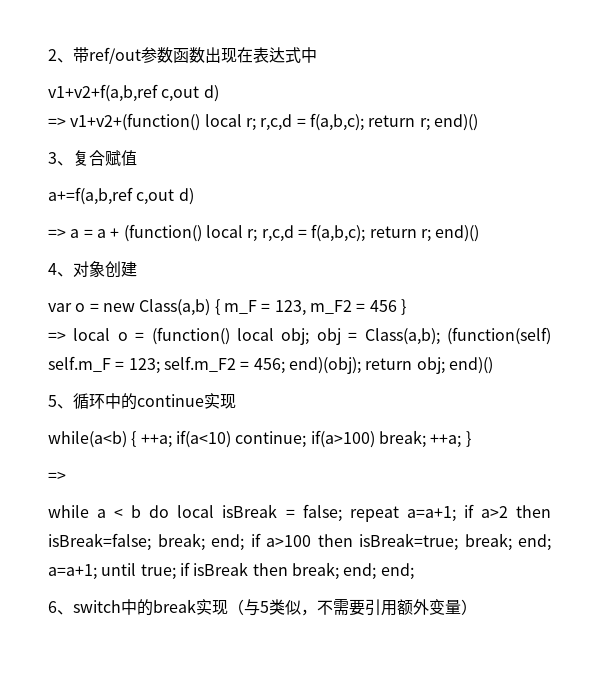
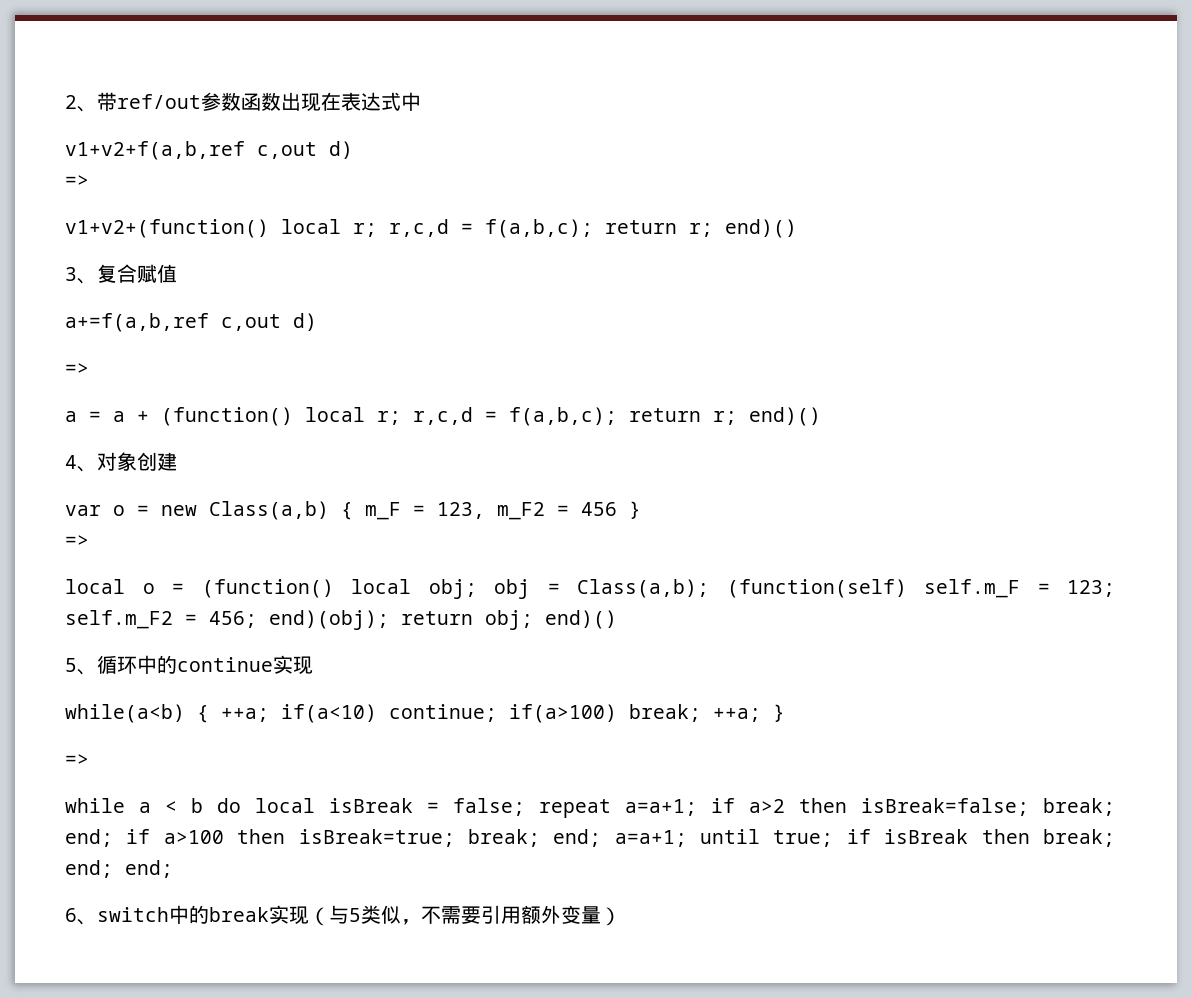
(66, 122) none -> (89, 181) //
(66, 233) none -> (89, 369) //
(66, 336) none -> (89, 541) //

